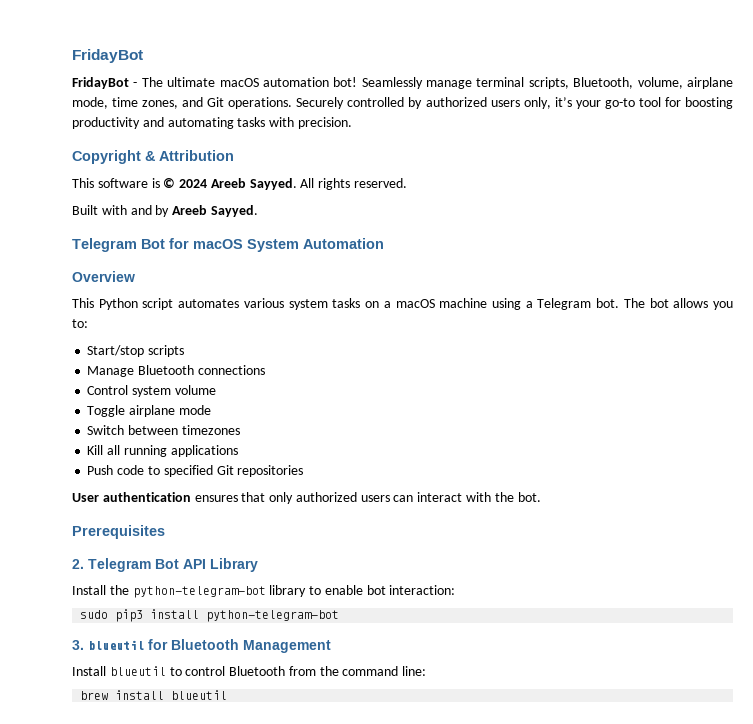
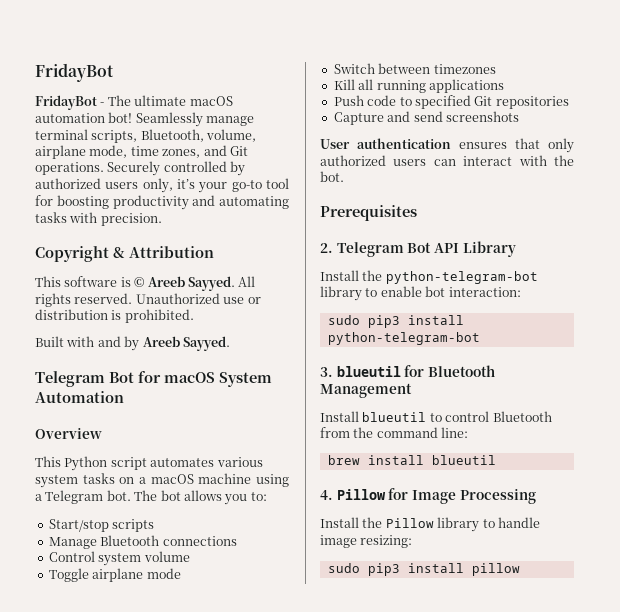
[179,179,208,188] 2024 -> (146, 282) none
(408, 183) none -> [135,293,261,304] [35,309,194,323] Unauthorized use or distribution is prohibited.
(304, 471) none -> [333,111,519,125] // Capture and send screenshots
(228, 695) none -> [320,488,536,504] [320,517,540,532] [320,535,413,548] [327,563,520,576] // 4. Pillow for Image Processing // Install the Pillow library to handle image resizing: // sudo pip3 install pillow

